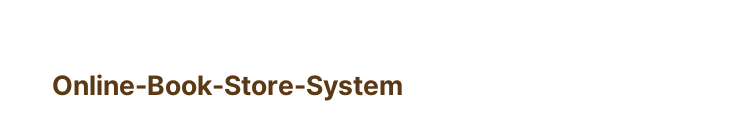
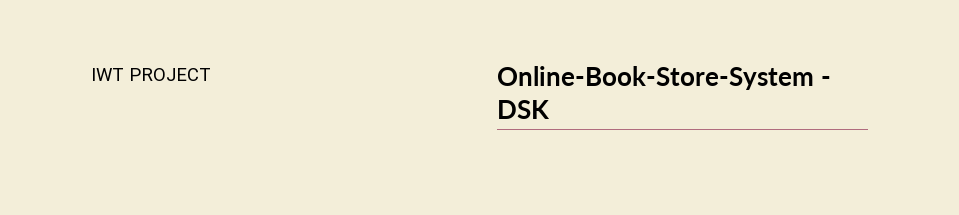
[52,74,403,101] Online-Book-Store-System -> [91,68,211,81] [497,66,831,90] [497,100,550,119] IWT PROJECT // Online-Book-Store-System - DSK

